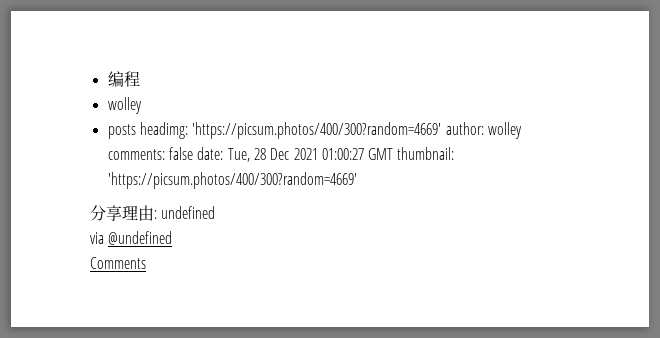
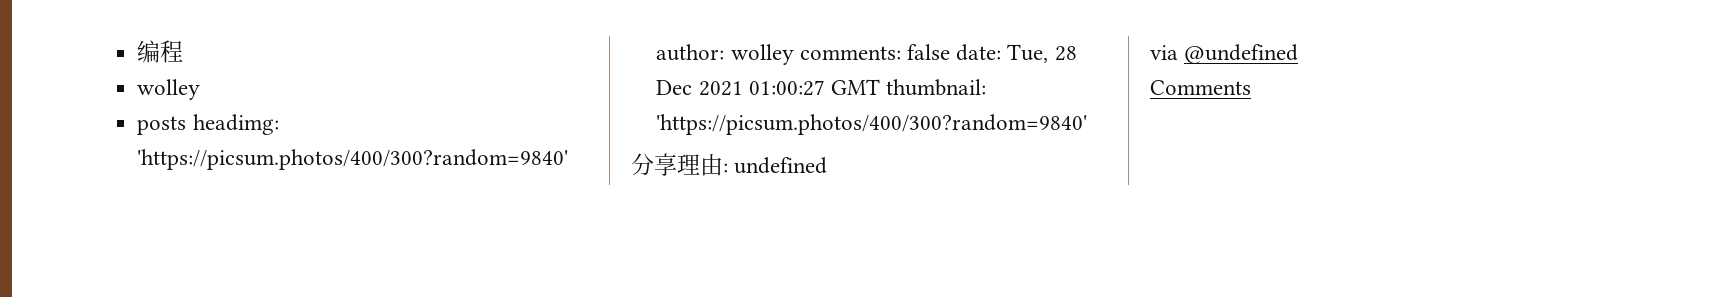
[192,122,442,139] 'https://picsum.photos/400/300?random=4669' -> [137,149,569,170] 'https://picsum.photos/400/300?random=9840'
[107,172,357,189] 'https://picsum.photos/400/300?random=4669' -> [656,114,1088,135] 'https://picsum.photos/400/300?random=9840'

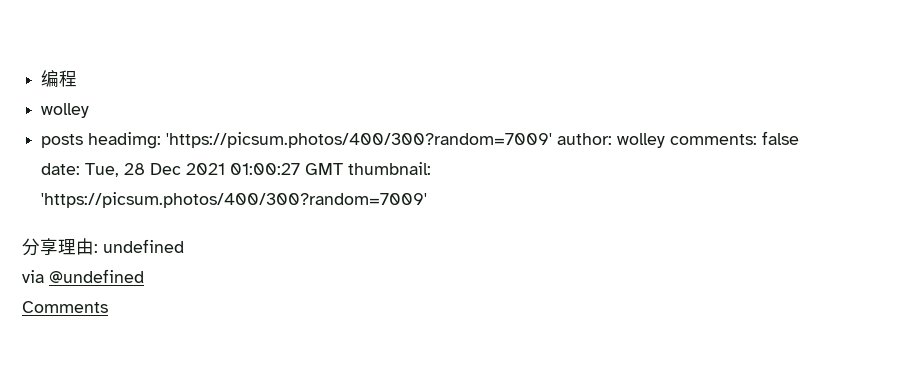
[137,149,569,170] 'https://picsum.photos/400/300?random=9840' -> [166,132,553,148] 'https://picsum.photos/400/300?random=7009'
[656,114,1088,135] 'https://picsum.photos/400/300?random=9840' -> [41,192,428,208] 'https://picsum.photos/400/300?random=7009'

